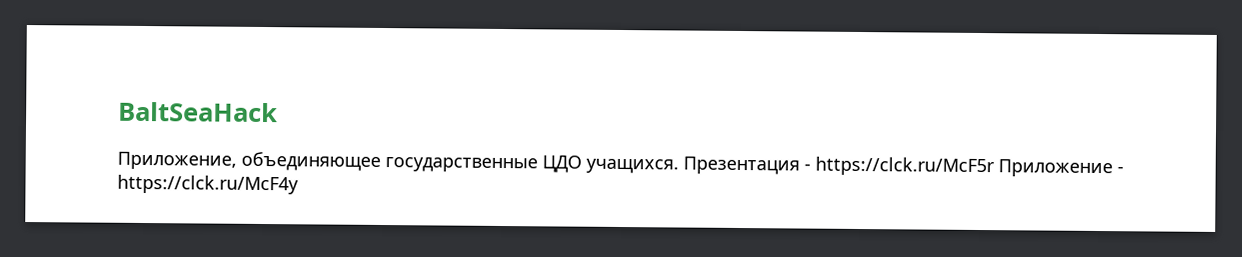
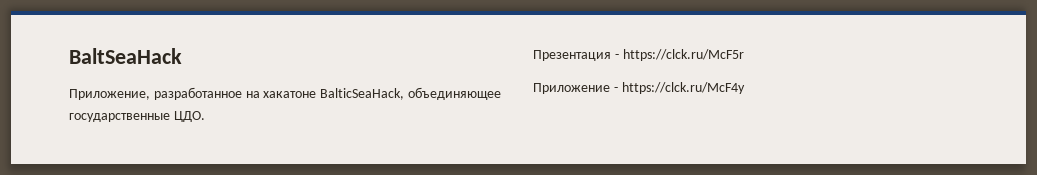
[241,151,679,174] объединяющее государственные ЦДО учащихся. -> [153,87,501,100] [69,111,205,122] разработанное на хакатоне BalticSeaHack, объединяющее государственные ЦДО. //
(995, 166) none -> (744, 55) //

